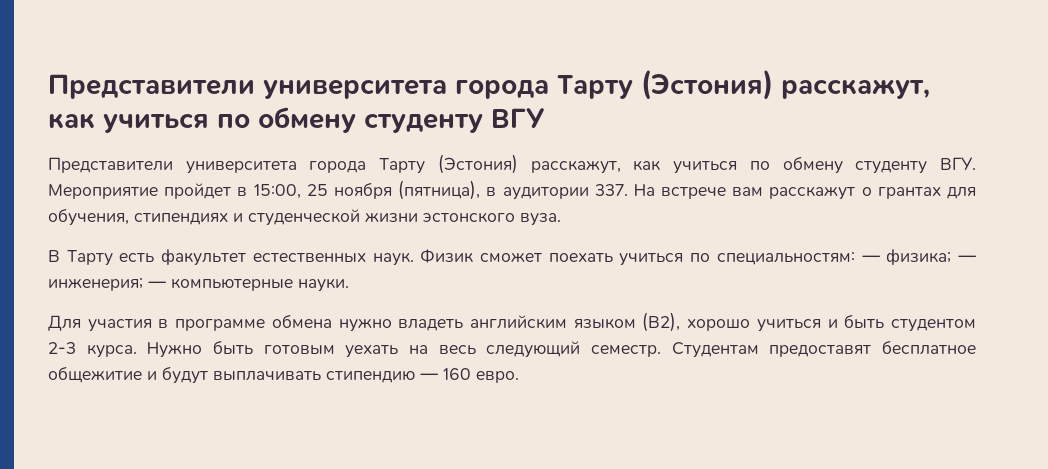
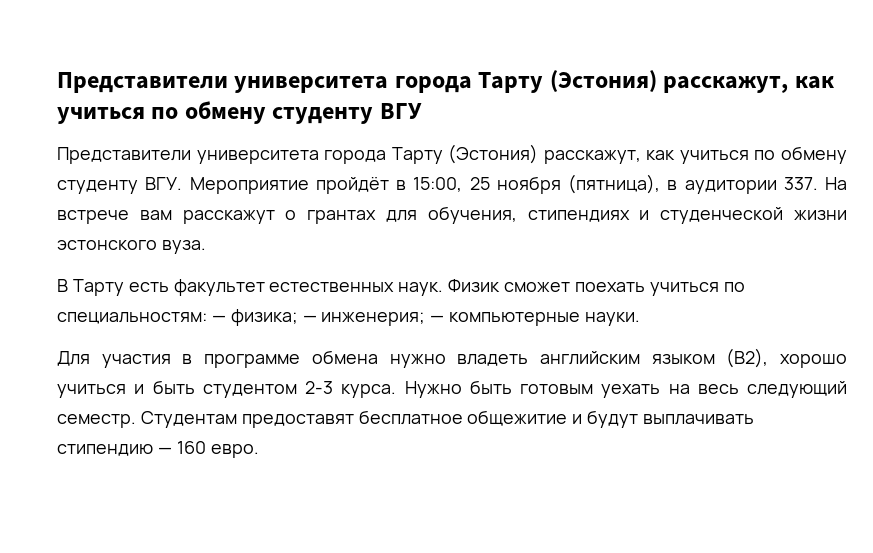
[164,183,232,199] пройдет -> [315,177,389,194] пройдёт

